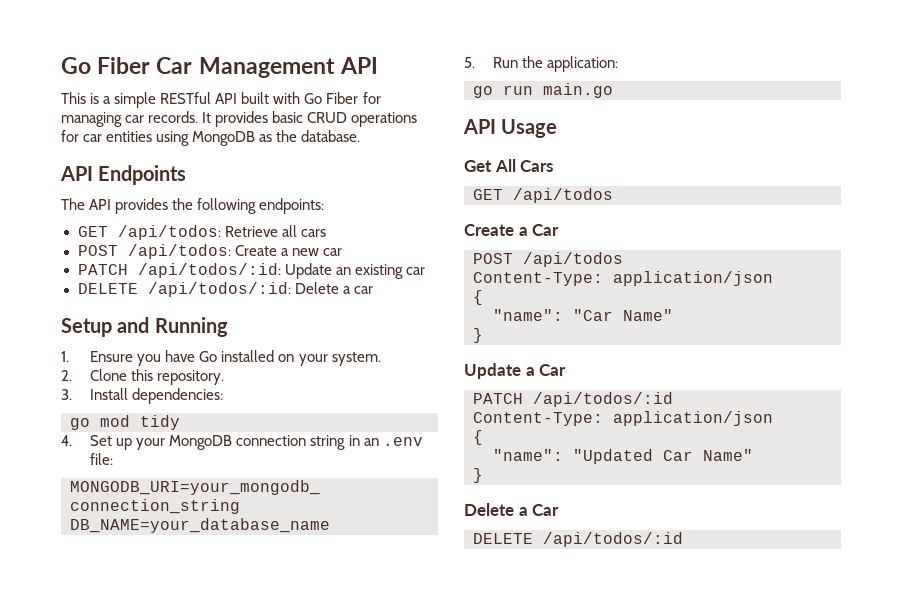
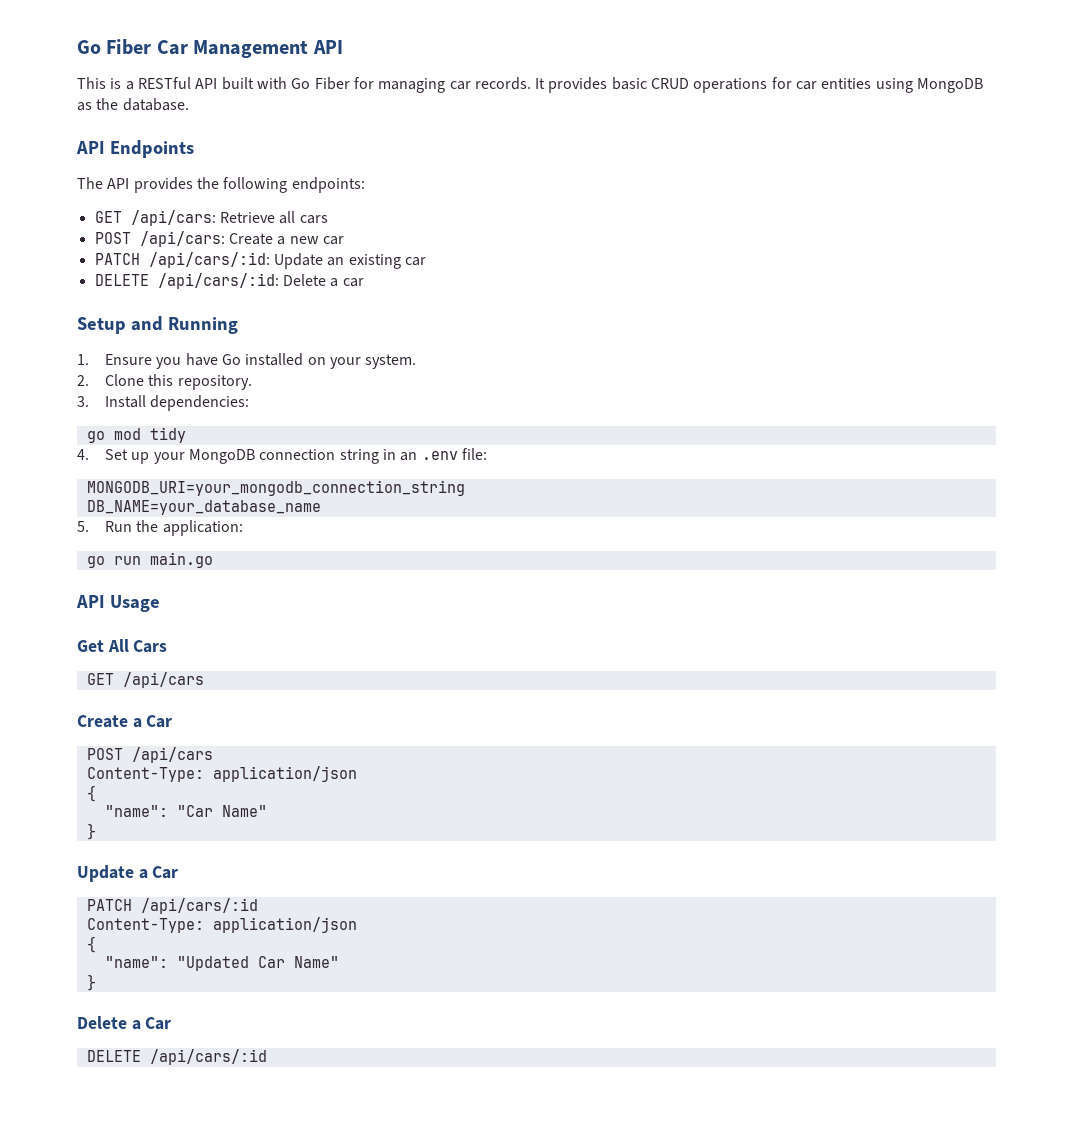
[114,92,157,108] simple -> (134, 85) none
[117,225,221,240] /api/todos: -> [130,210,216,226] /api/cars:
[127,244,231,259] /api/todos: -> [139,231,225,247] /api/cars:
[137,263,281,278] /api/todos/:id: -> [148,252,270,268] /api/cars/:id:
[147,282,291,297] /api/todos/:id: -> [157,273,279,289] /api/cars/:id:
[513,188,613,203] /api/todos -> [122,672,204,688] /api/cars
[523,252,623,267] /api/todos -> [131,747,213,763] /api/cars
[533,392,673,407] /api/todos/:id -> [140,898,258,914] /api/cars/:id
[543,532,683,547] /api/todos/:id -> [149,1049,267,1065] /api/cars/:id

